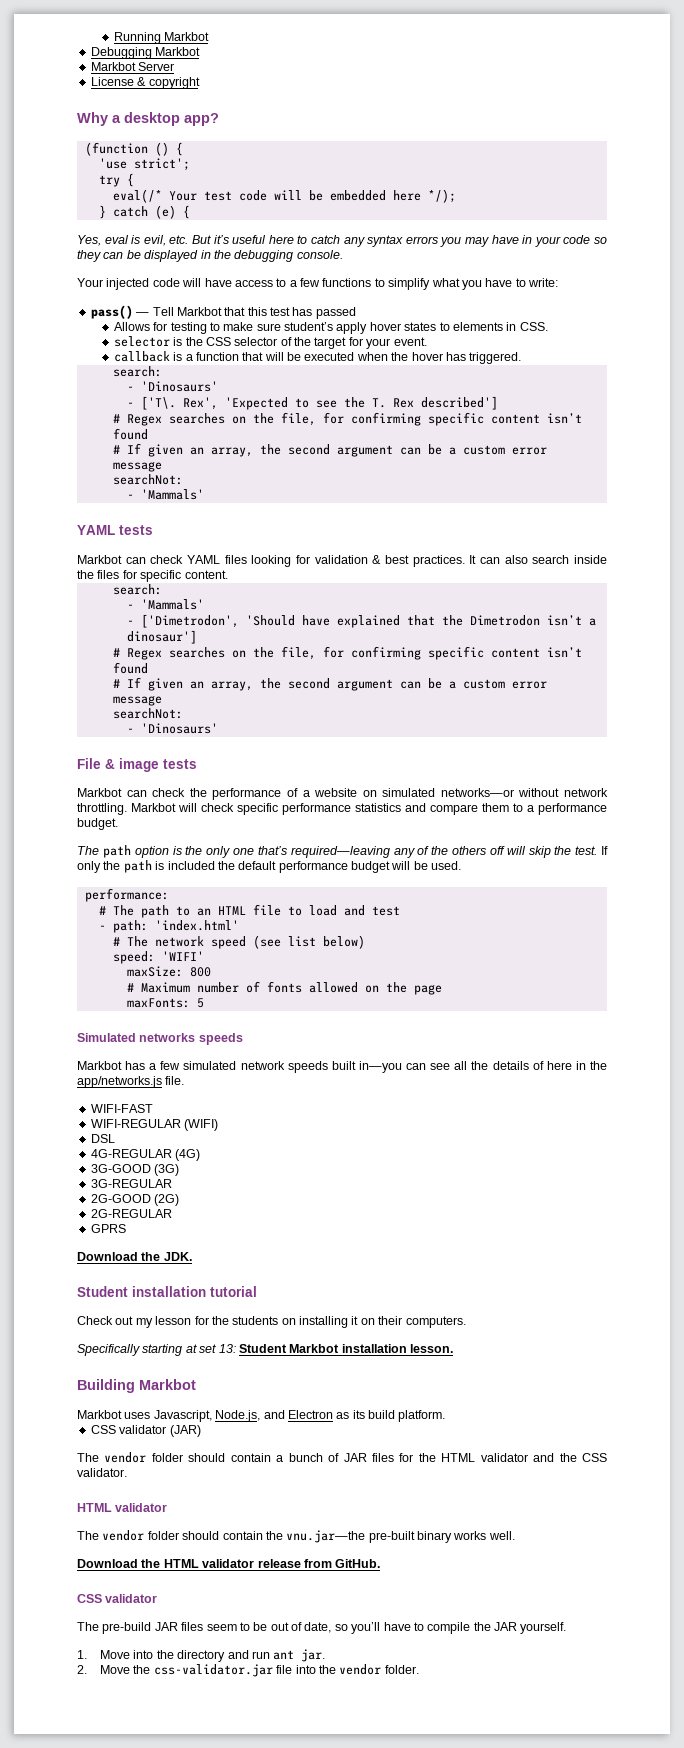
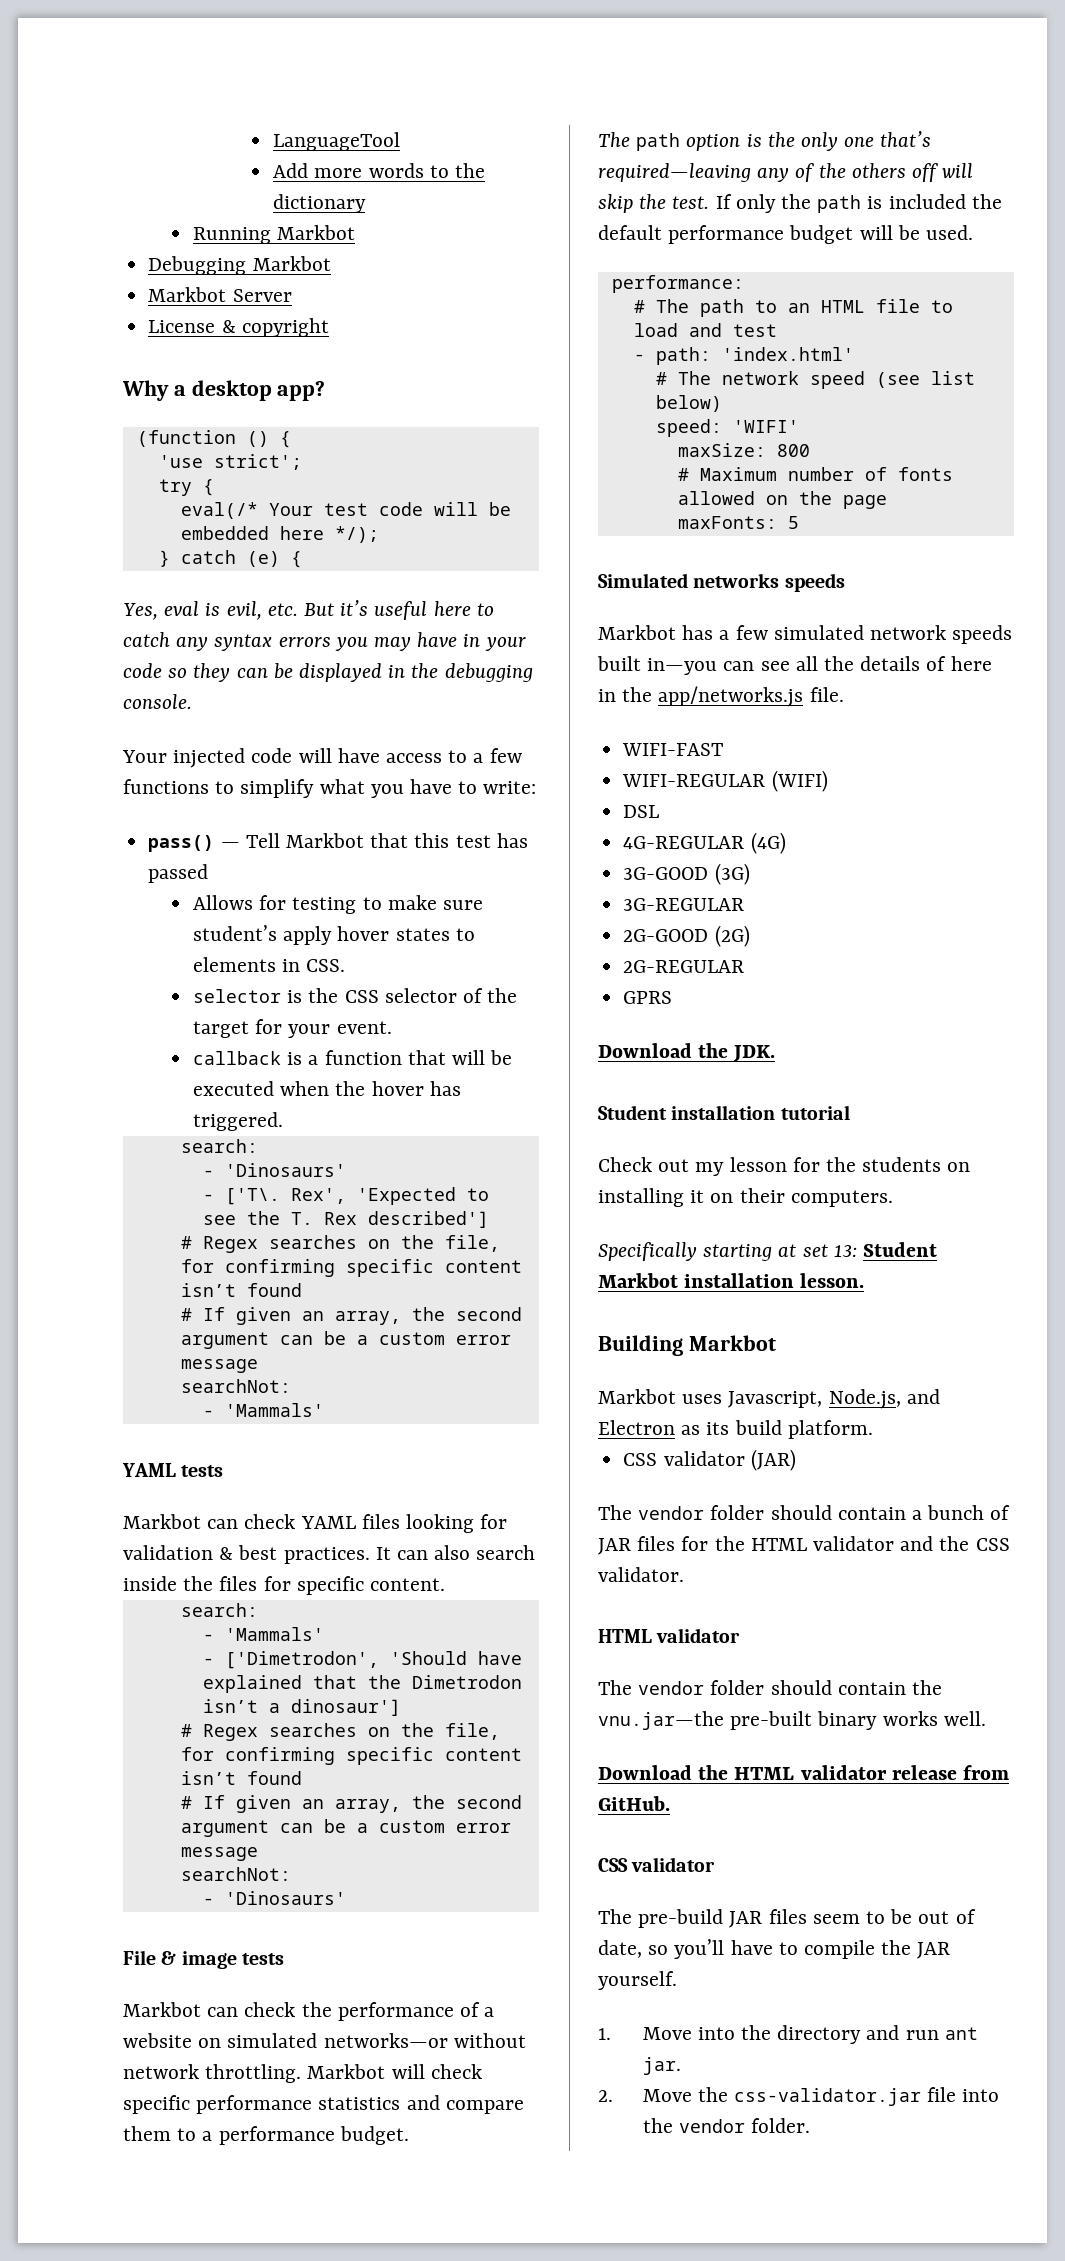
(113, 38) none -> [273,132,401,151] [273,163,485,178] [273,194,367,213] LanguageTool // Add more words to the dictionary //

